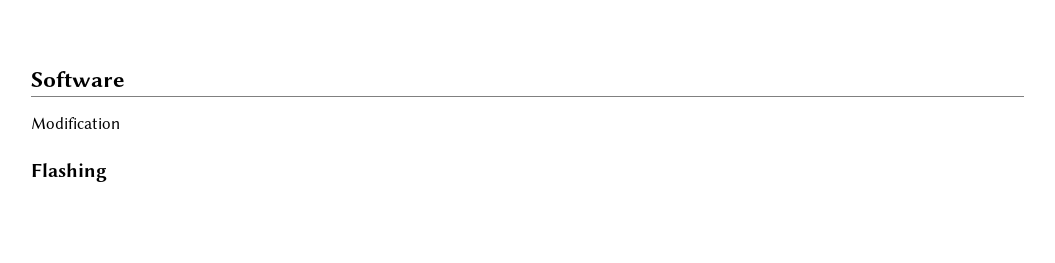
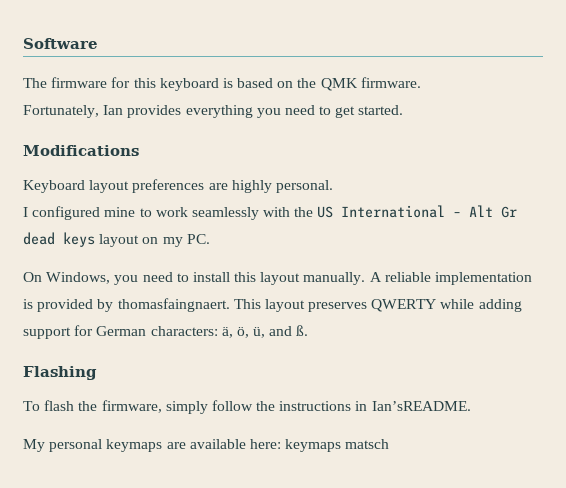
[31,117,120,129] [31,163,107,182] Modification // Flashing -> [23,77,421,91] [23,105,404,118] [23,145,139,156] [23,179,333,193] [23,205,518,220] [23,232,210,247] [23,272,533,285] [23,298,522,312] [23,325,309,339] [23,366,97,380] [23,400,471,414] [23,439,390,452] The firmware for this keyboard is based on the QMK firmware. // Fortunately, Ian provides everything you need to get started. // Modifications // Keyboard layout preferences are highly personal. // I configured mine to work seamlessly with the US International – Alt Gr dead keys layout on my PC. // On Windows, you need to install this layout manually. A reliable implementation is provided by thomasfaingnaert. This layout preserves QWERTY while adding support for German characters: ä, ö, ü, and ß. // Flashing // To flash the firmware, simply follow the instructions in Ian’sREADME. // My personal keymaps are available here: keymaps matsch

